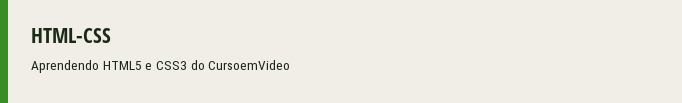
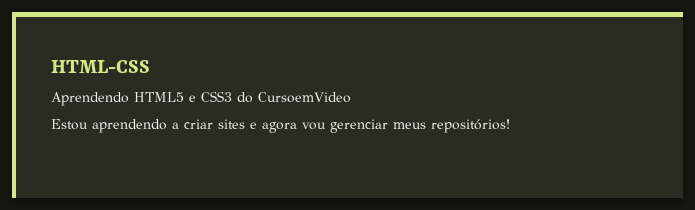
(291, 65) none -> [51,119,510,133] // Estou aprendendo a criar sites e agora vou gerenciar meus repositórios!

